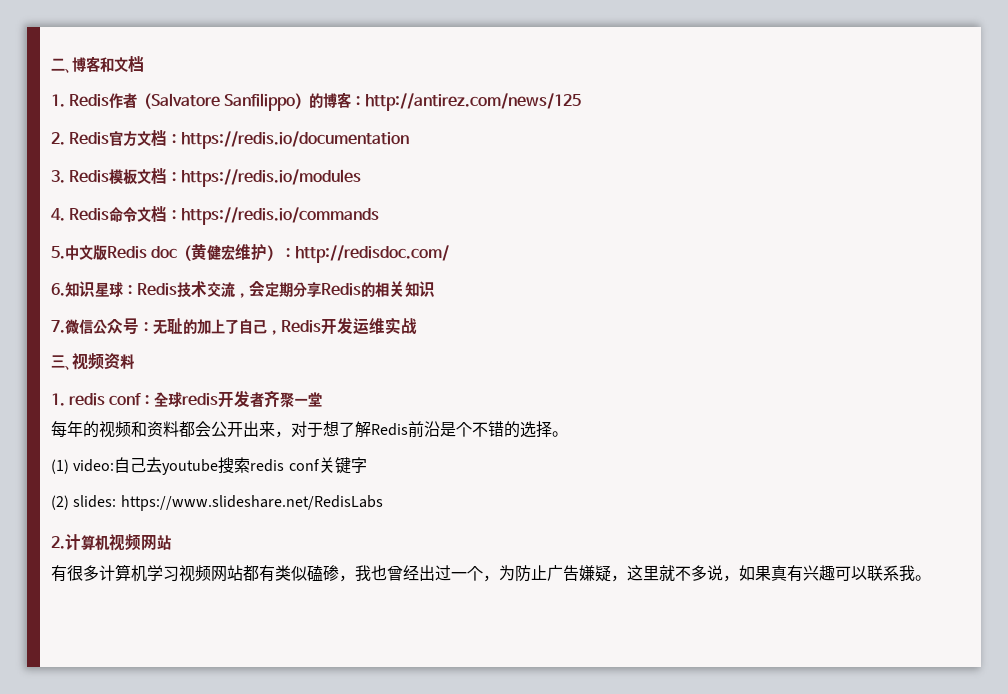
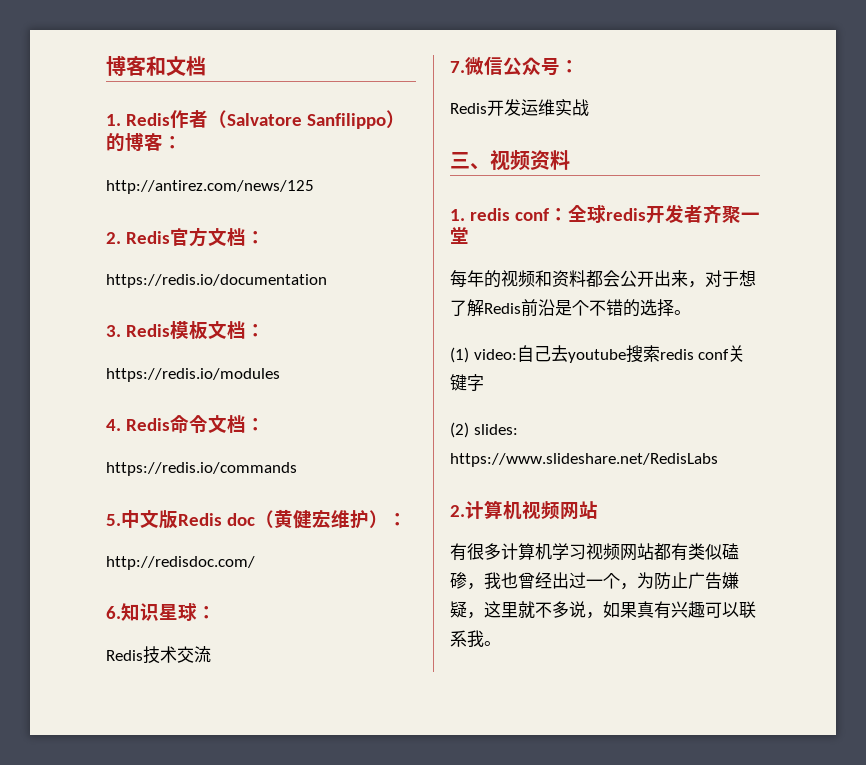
[51,58,72,73] 二、 -> (106, 66) none
(366, 101) none -> (182, 142) //
(182, 139) none -> (265, 237) //
(182, 177) none -> (265, 330) //
(182, 215) none -> (265, 424) //
(296, 253) none -> (407, 519) //
(137, 290) none -> (216, 612) //
[235,281,435,298] ，会定期分享Redis的相关知识 -> (211, 654) none
[153,318,281,335] 无耻的加上了自己， -> (579, 66) //

